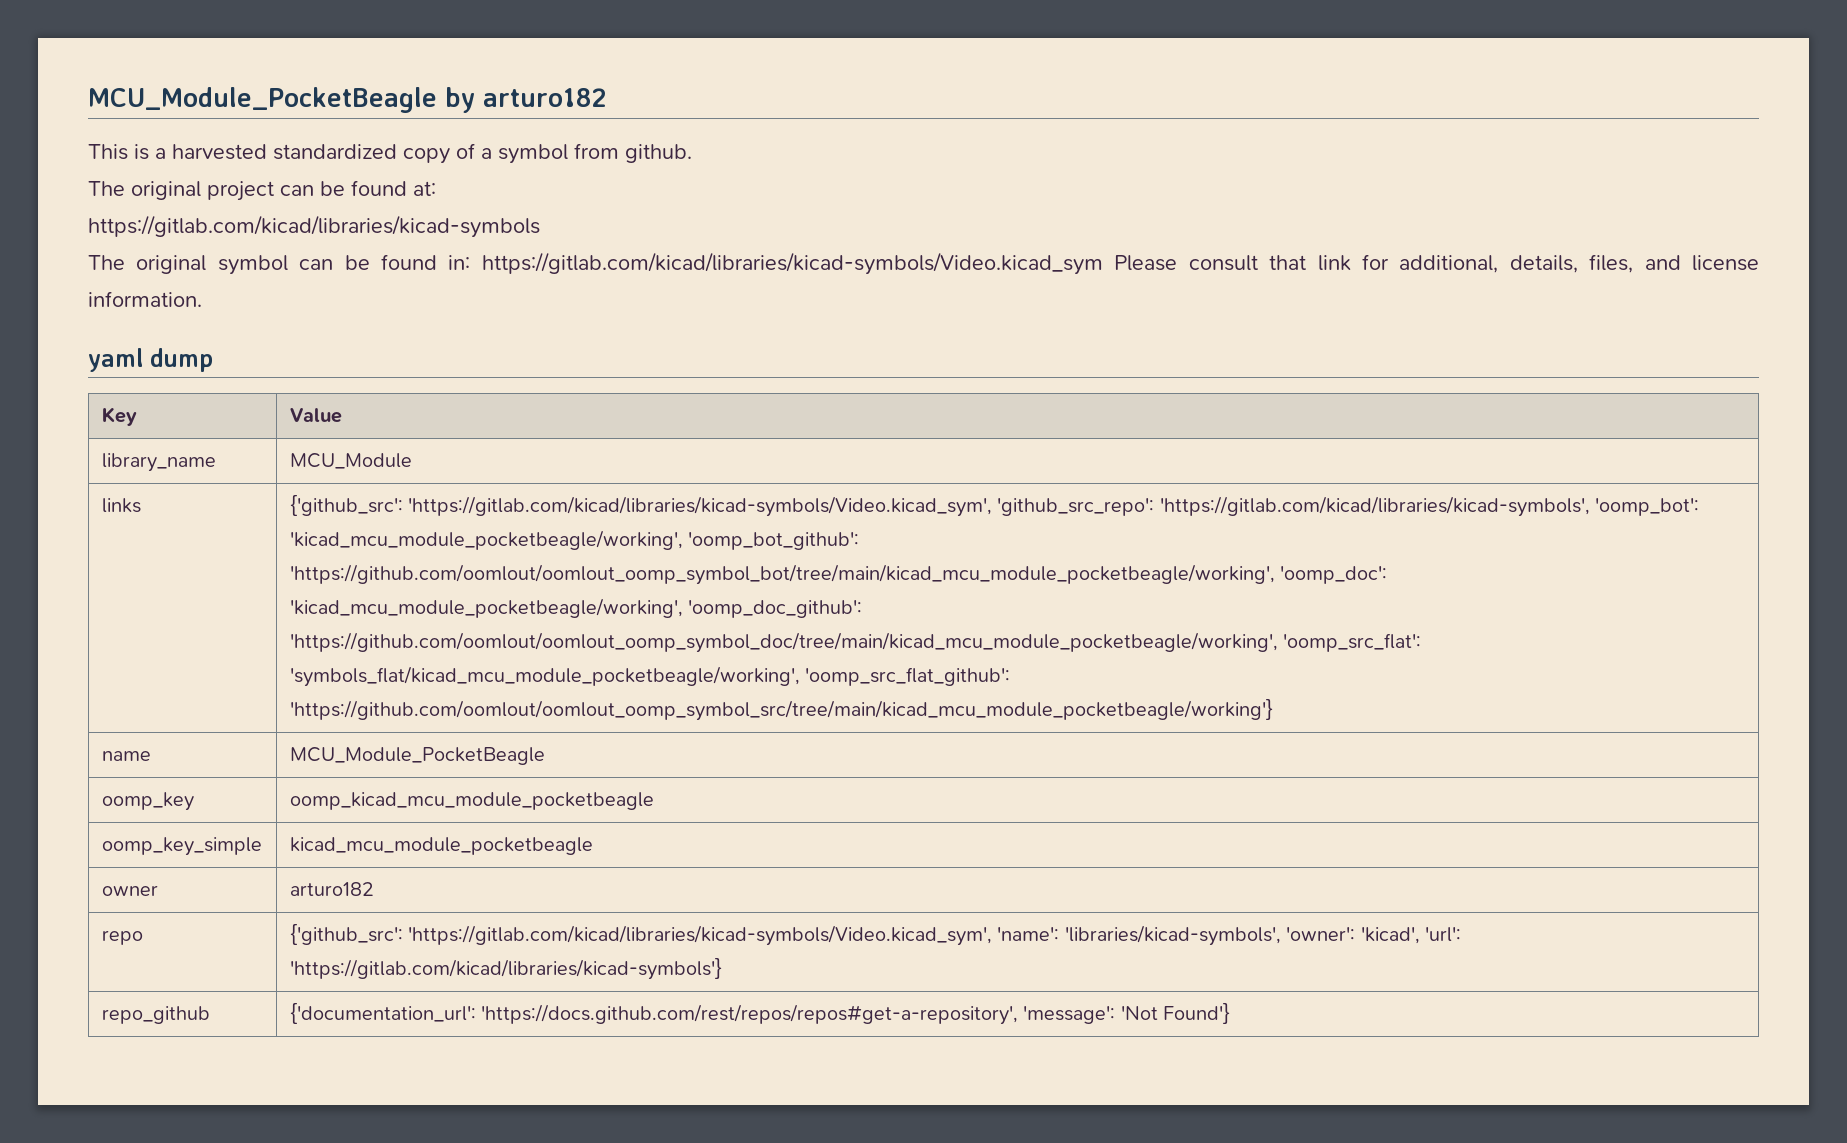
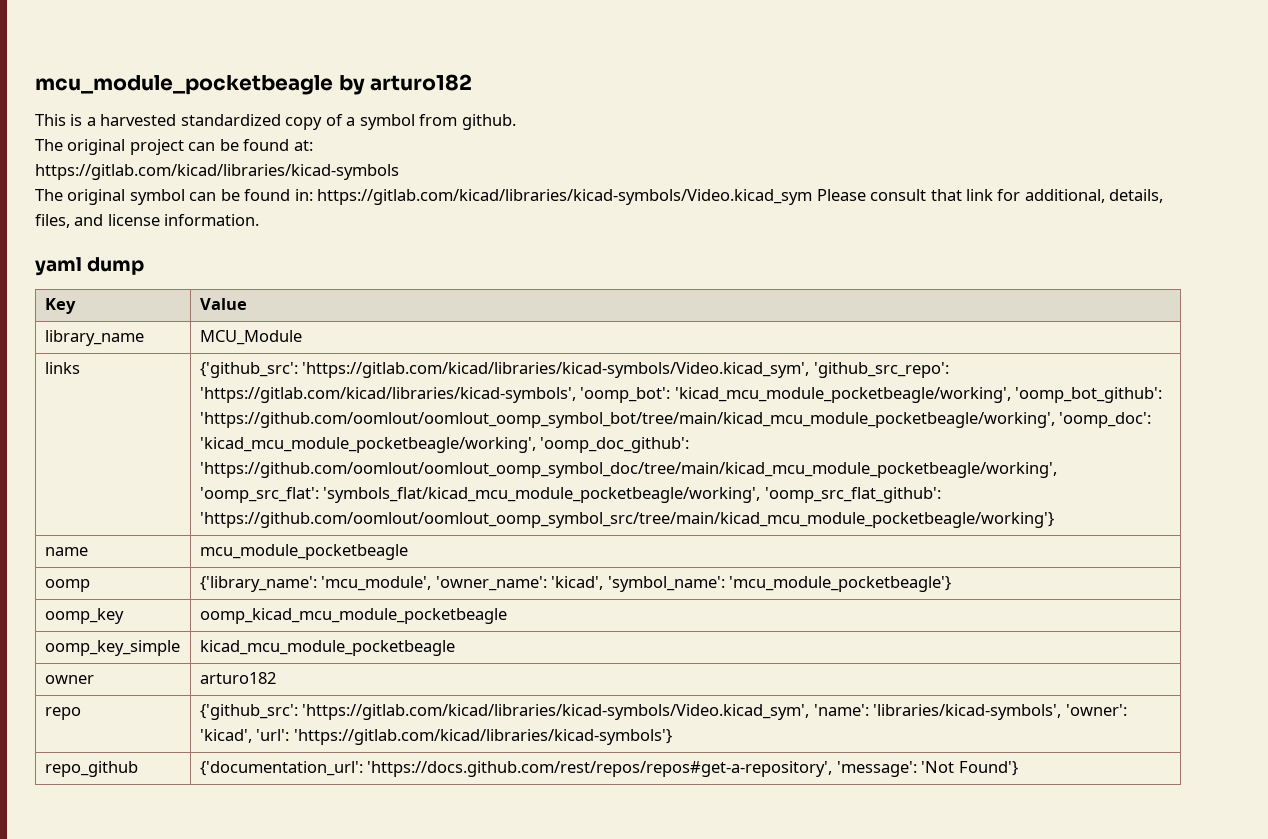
[88,87,437,113] MCU_Module_PocketBeagle -> [35,75,333,95] mcu_module_pocketbeagle
[289,747,545,765] MCU_Module_PocketBeagle -> [199,544,408,560] [44,579,90,592] [199,576,952,592] mcu_module_pocketbeagle // oomp | {'library_name': 'mcu_module', 'owner_name': 'kicad', 'symbol_name': 'mcu_module_pocketbeagle'}

